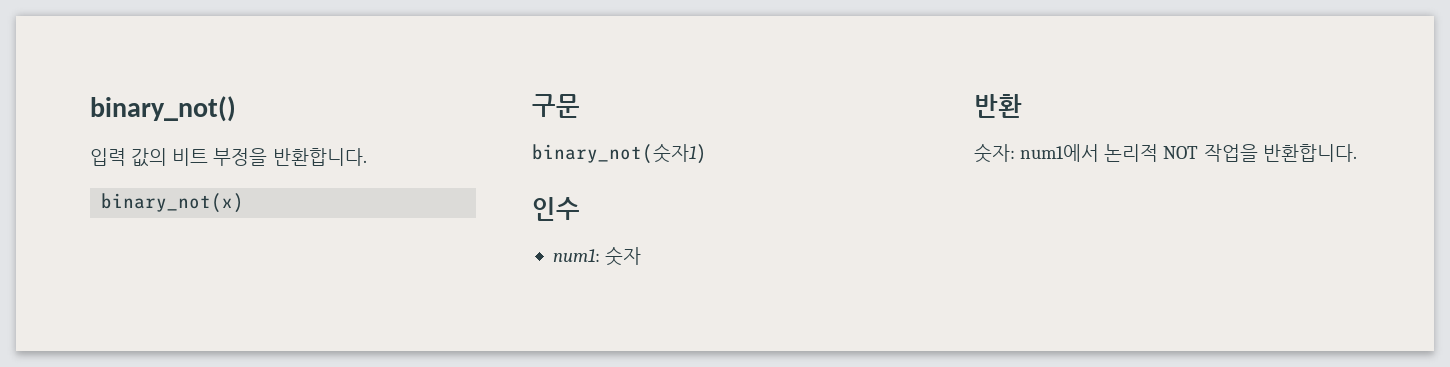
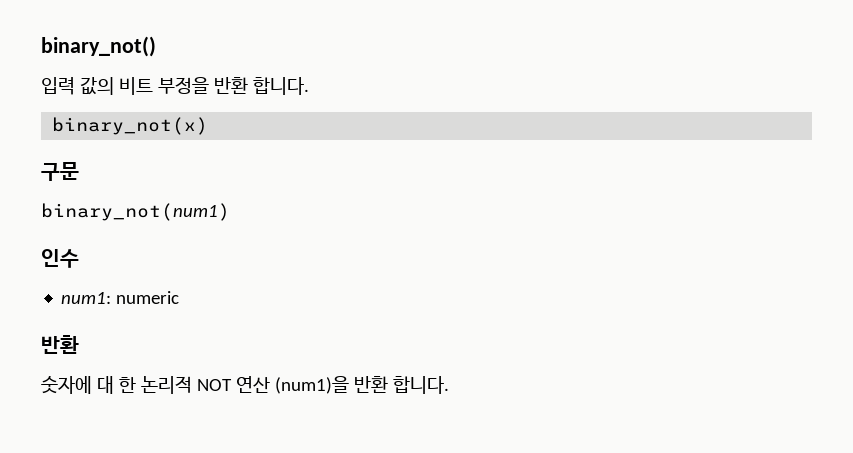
[272,148,367,166] 반환합니다. -> [213,77,309,95] 반환 합니다.
[532,143,707,164] binary_not(숫자1) -> [41,203,230,221] binary_not(num1)
[605,246,642,266] 숫자 -> [116,291,180,304] numeric
[974,143,1357,163] 숫자: num1에서 논리적 NOT 작업을 반환합니다. -> [41,376,449,394] 숫자에 대 한 논리적 NOT 연산 (num1)을 반환 합니다.

